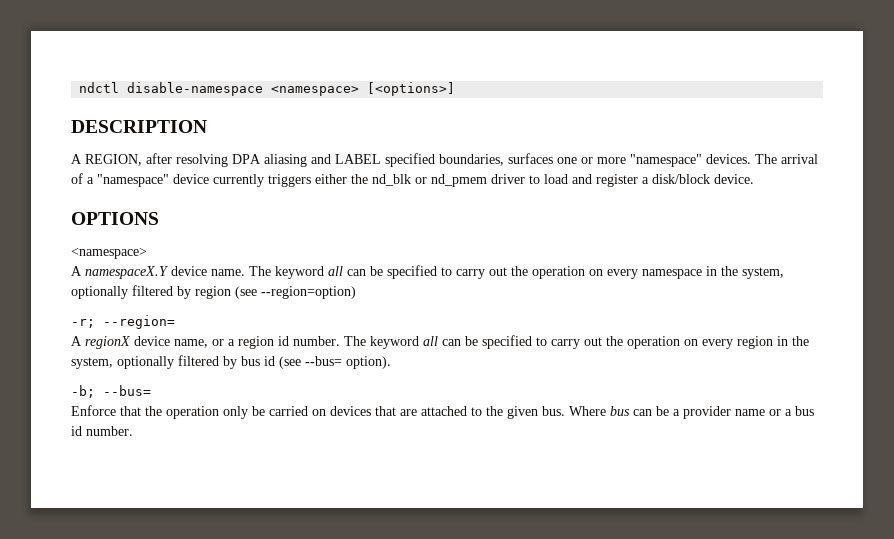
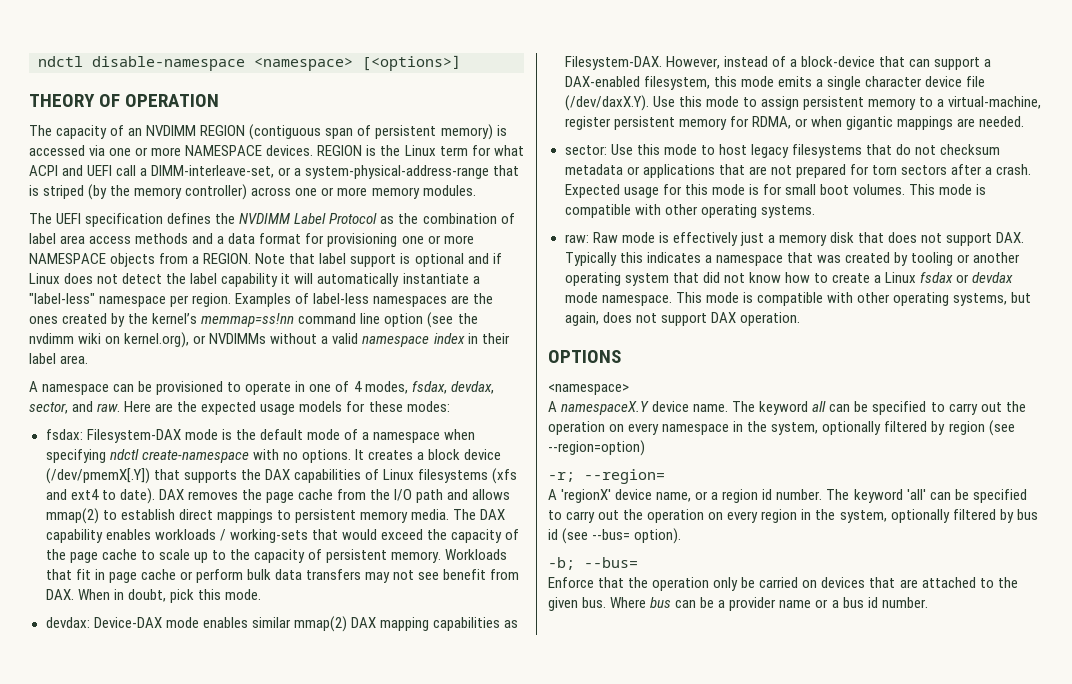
[71,120,207,133] [71,153,818,167] [71,173,754,187] DESCRIPTION // A REGION, after resolving DPA aliasing and LABEL specified boundaries, surfaces one or more "namespace" devices. The arrival of a "namespace" device currently triggers either the nd_blk or nd_pmem driver to load and register a disk/block device. -> [29,94,220,107] [29,124,507,140] [29,145,524,156] [29,165,520,179] [29,184,476,200] [29,213,515,227] [29,233,474,247] [29,253,502,267] [29,273,480,287] [29,293,494,307] [29,312,478,328] [29,332,510,348] [29,353,89,364] [29,381,494,395] [29,401,450,415] [45,429,476,443] [45,449,502,463] [45,468,517,484] [45,488,511,504] [45,508,506,524] [45,529,520,543] [45,549,508,563] [45,569,520,583] [45,589,261,603] [45,616,518,632] [564,56,991,70] [564,76,985,90] [564,95,1041,111] [564,116,1024,130] [564,144,1001,158] [564,164,1032,178] [564,184,987,198] [564,204,815,218] [564,232,1025,246] [564,252,1021,266] [564,272,1014,286] [564,292,1031,306] [564,312,800,326] THEORY OF OPERATION // The capacity of an NVDIMM REGION (contiguous span of persistent memory) is accessed via one or more NAMESPACE devices. REGION is the Linux term for what ACPI and UEFI call a DIMM-interleave-set, or a system-physical-address-range that is striped (by the memory controller) across one or more memory modules. // The UEFI specification defines the NVDIMM Label Protocol as the combination of label area access methods and a data format for provisioning one or more NAMESPACE objects from a REGION. Note that label support is optional and if Linux does not detect the label capability it will automatically instantiate a "label-less" namespace per region. Examples of label-less namespaces are the ones created by the kernel’s memmap=ss!nn command line option (see the nvdimm wiki on kernel.org), or NVDIMMs without a valid namespace index in their label area. // A namespace can be provisioned to operate in one of 4 modes, fsdax, devdax, sector, and raw. Here are the expected usage models for these modes: // fsdax: Filesystem-DAX mode is the default mode of a namespace when specifying ndctl create-namespace with no options. It creates a block device (/dev/pmemX[.Y]) that supports the DAX capabilities of Linux filesystems (xfs and ext4 to date). DAX removes the page cache from the I/O path and allows mmap(2) to establish direct mappings to persistent memory media. The DAX capability enables workloads / working-sets that would exceed the capacity of the page cache to scale up to the capacity of persistent memory. Workloads that fit in page cache or perform bulk data transfers may not see benefit from DAX. When in doubt, pick this mode. // devdax: Device-DAX mode enables similar mmap(2) DAX mapping capabilities as Filesystem-DAX. However, instead of a block-device that can support a DAX-enabled filesystem, this mode emits a single character device file (/dev/daxX.Y). Use this mode to assign persistent memory to a virtual-machine, register persistent memory for RDMA, or when gigantic mappings are needed. // sector: Use this mode to host legacy filesystems that do not checksum metadata or applications that are not prepared for torn sectors after a crash. Expected usage for this mode is for small boot volumes. This mode is compatible with other operating systems. // raw: Raw mode is effectively just a memory disk that does not support DAX. Typically this indicates a namespace that was created by tooling or another operating system that did not know how to create a Linux fsdax or devdax mode namespace. This mode is compatible with other operating systems, but again, does not support DAX operation.
[85,336,130,349] regionX -> [561,489,612,503] 'regionX'
[423,336,438,346] all -> [906,489,926,500] 'all'

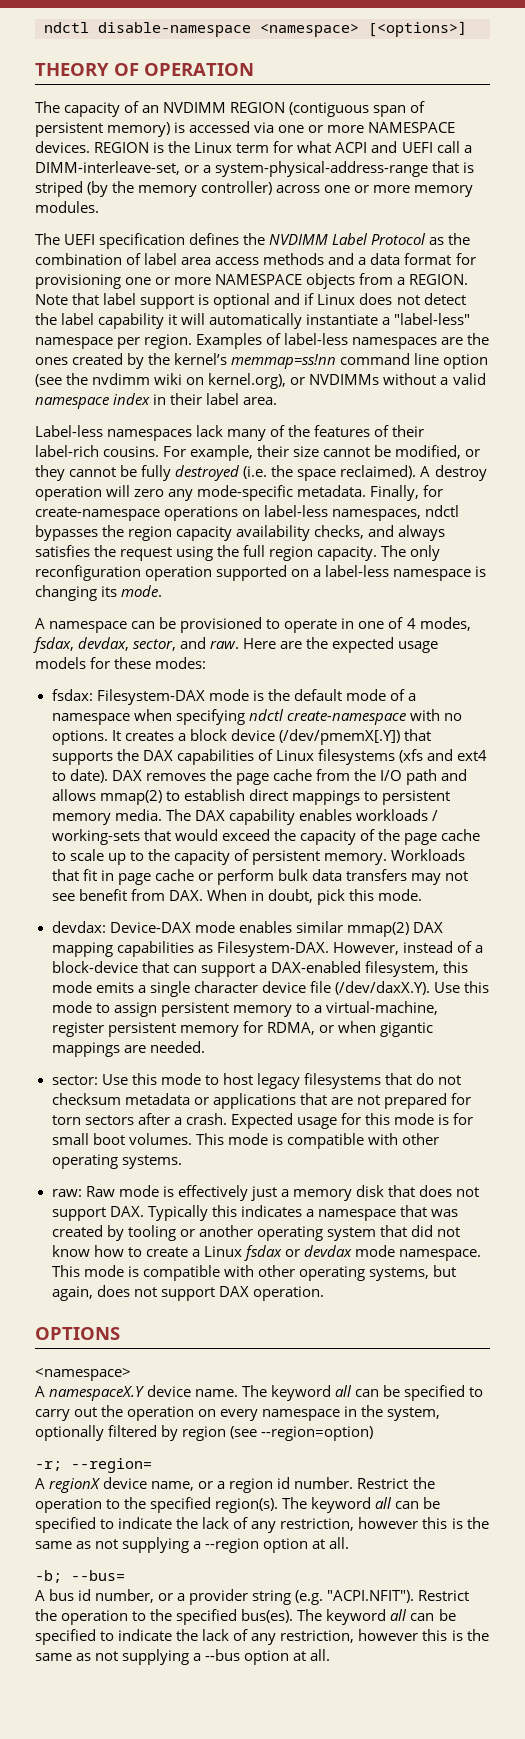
(89, 359) none -> [35,425,425,441] [35,445,481,461] [35,465,487,481] [35,485,444,501] [35,505,460,521] [35,525,446,541] [35,545,441,561] [35,565,487,581] [35,585,163,601] // Label-less namespaces lack many of the features of their label-rich cousins. For example, their size cannot be modified, or they cannot be fully destroyed (i.e. the space reclaimed). A destroy operation will zero any mode-specific metadata. Finally, for create-namespace operations on label-less namespaces, ndctl bypasses the region capacity availability checks, and always satisfies the request using the full region capacity. The only reconfiguration operation supported on a label-less namespace is changing its mode.
[561,489,612,503] 'regionX' -> [49,1478,102,1493] regionX
[826,489,1027,503] [548,509,1038,523] [548,528,682,544] [548,557,638,570] [548,577,1018,591] [548,597,928,611] The keyword 'all' can be specified to carry out the operation on every region in the system, optionally filtered by bus id (see --bus= option). // -b; --bus= // Enforce that the operation only be carried on devices that are attached to the given bus. Where bus can be a provider name or a bus id number. -> [357,1477,435,1489] [35,1497,441,1513] [35,1517,489,1533] [35,1537,350,1553] [35,1570,125,1583] [35,1589,470,1605] [35,1609,456,1625] [35,1629,489,1645] [35,1649,331,1665] Restrict the operation to the specified region(s). The keyword all can be specified to indicate the lack of any restriction, however this is the same as not supplying a --region option at all. // -b; --bus= // A bus id number, or a provider string (e.g. "ACPI.NFIT"). Restrict the operation to the specified bus(es). The keyword all can be specified to indicate the lack of any restriction, however this is the same as not supplying a --bus option at all.

